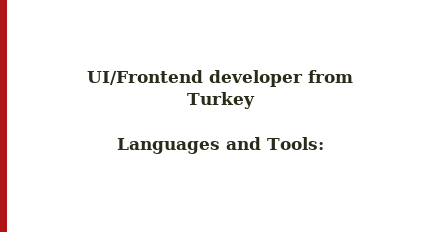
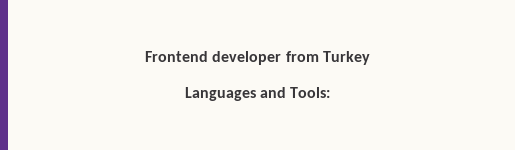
[87,70,203,85] UI/Frontend -> [145,51,209,62] Frontend

